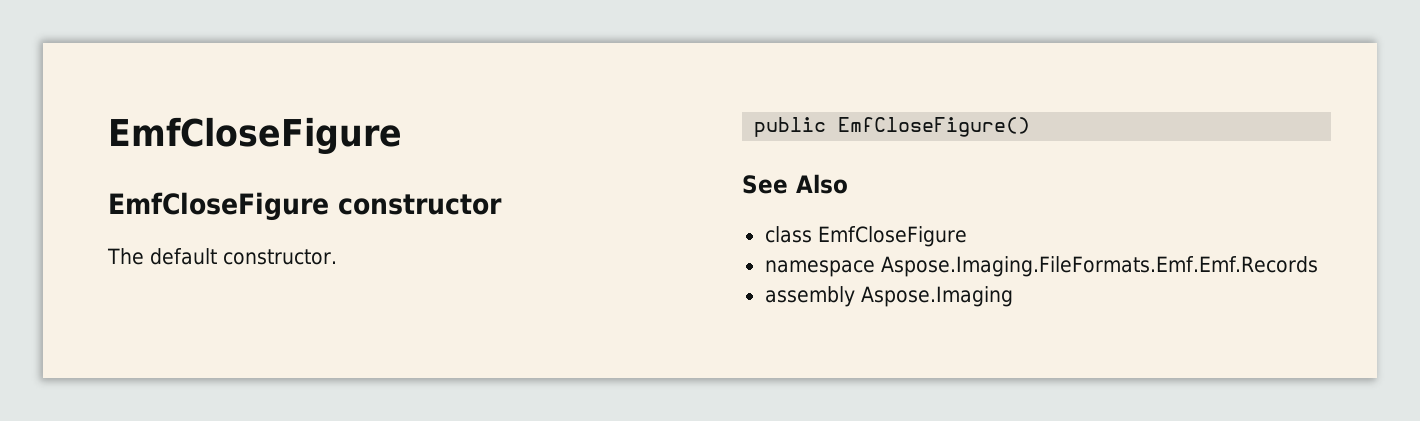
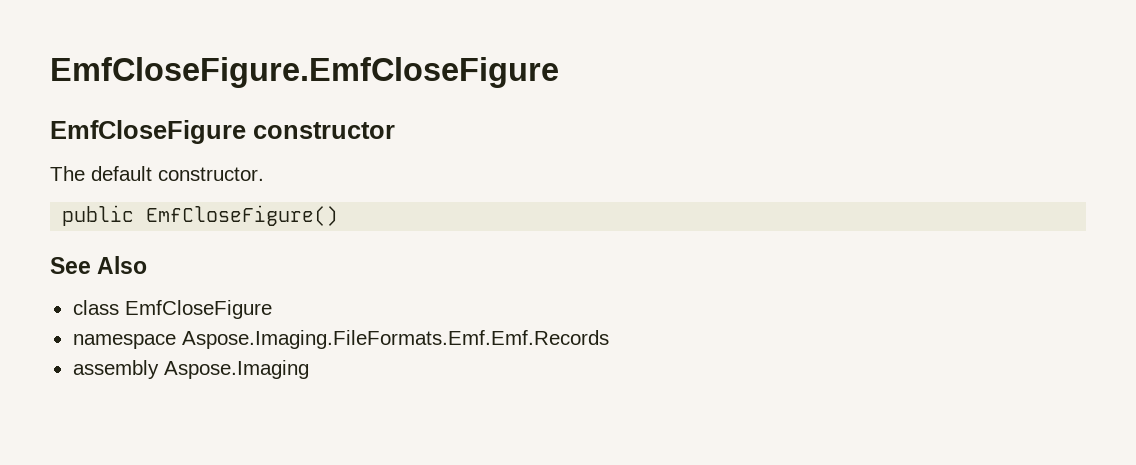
[108,117,402,154] EmfCloseFigure -> [50,57,559,88] EmfCloseFigure.EmfCloseFigure

